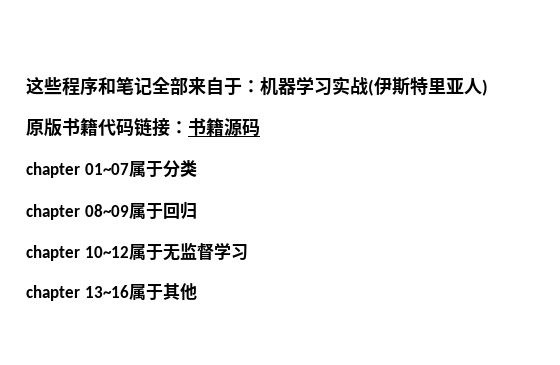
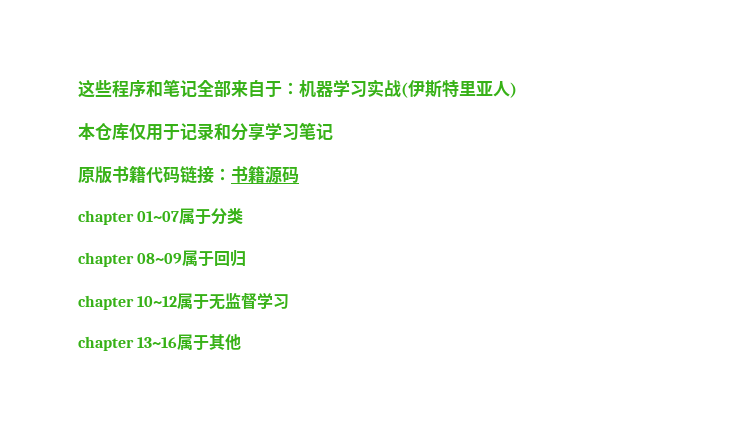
(488, 87) none -> [78,122,333,141] // 本仓库仅用于记录和分享学习笔记

